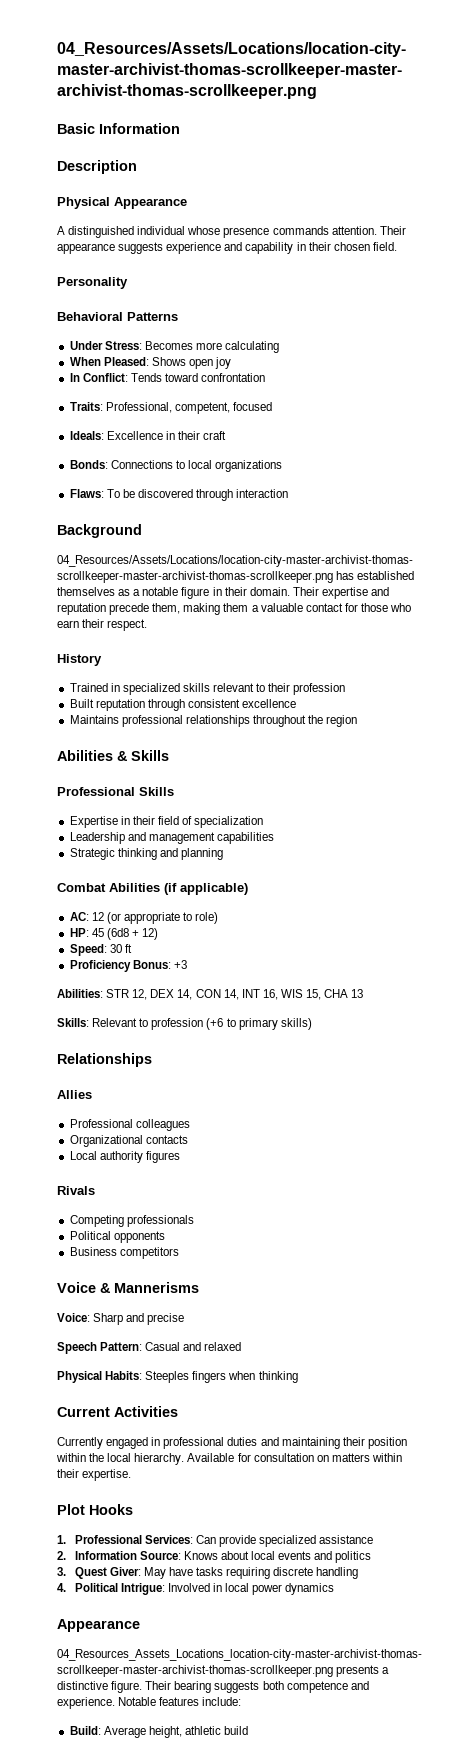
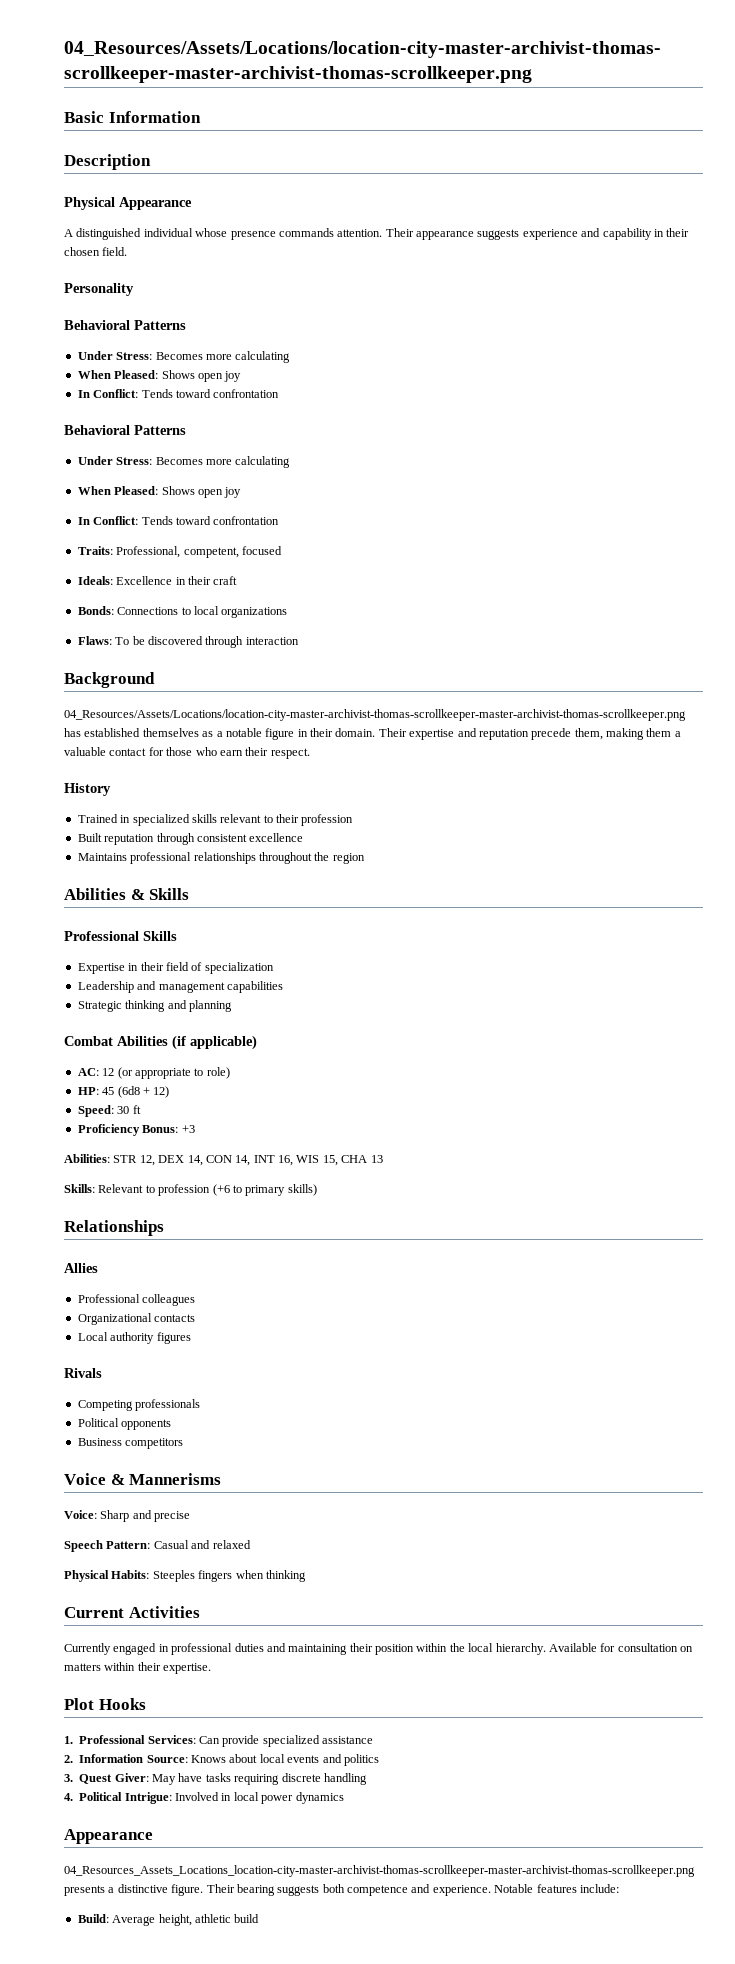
(266, 377) none -> [64,425,186,435] [77,456,291,468] [77,486,242,498] [77,516,280,525] // Behavioral Patterns // Under Stress: Becomes more calculating // When Pleased: Shows open joy // In Conflict: Tends toward confrontation

